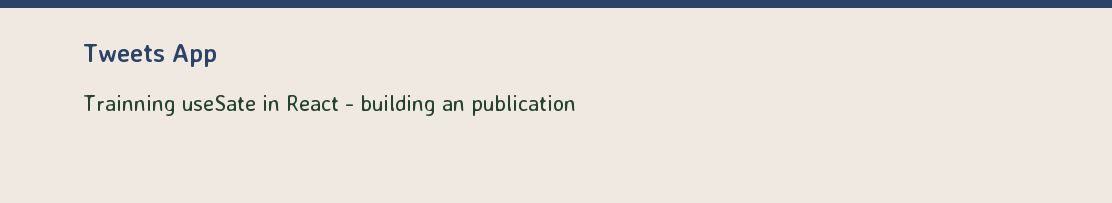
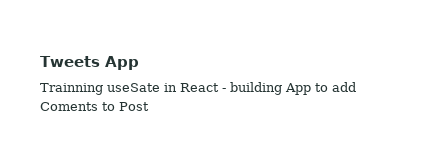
[441,95,576,116] an publication -> [285,82,356,95] [40,102,149,111] App to add Coments to Post

